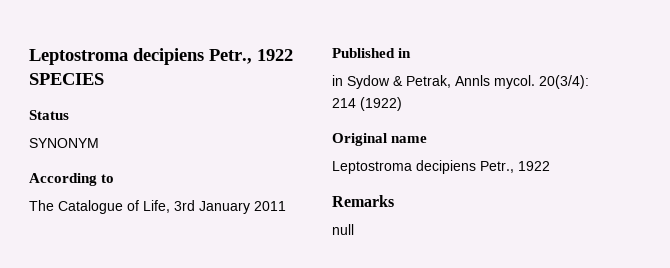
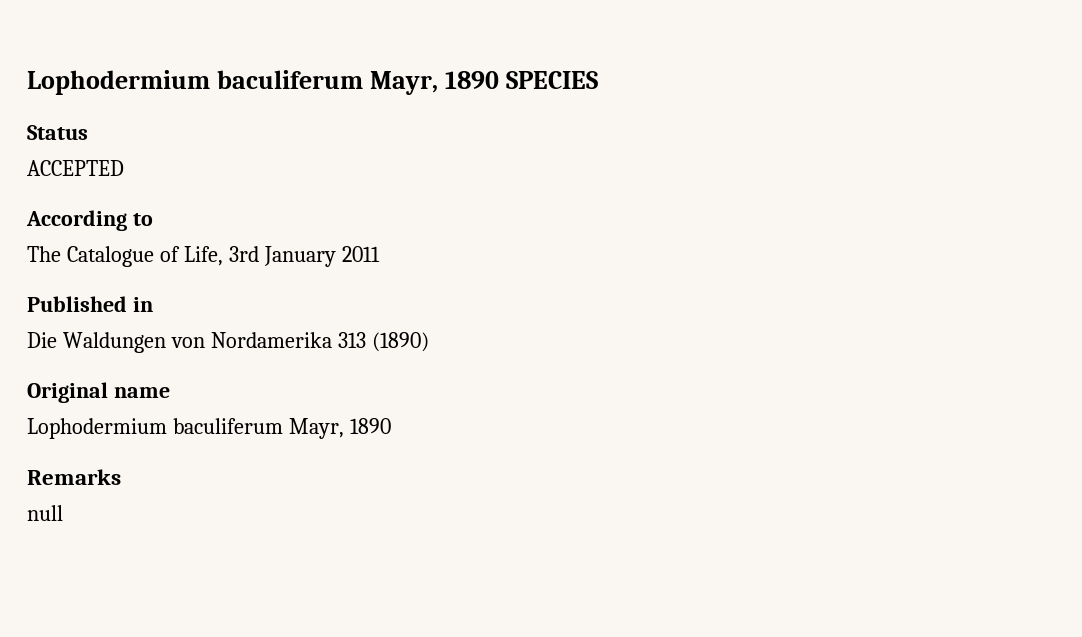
[29,48,293,65] Leptostroma decipiens Petr., 1922 -> [27,70,499,95] Lophodermium baculiferum Mayr, 1890
[29,138,99,148] SYNONYM -> [27,160,124,176] ACCEPTED
[332,75,589,89] [332,97,402,111] [332,133,428,146] [332,160,550,174] in Sydow & Petrak, Annls mycol. 20(3/4): 214 (1922) // Original name // Leptostroma decipiens Petr., 1922 -> [27,332,429,353] [27,382,170,403] [27,418,391,439] Die Waldungen von Nordamerika 313 (1890) // Original name // Lophodermium baculiferum Mayr, 1890

